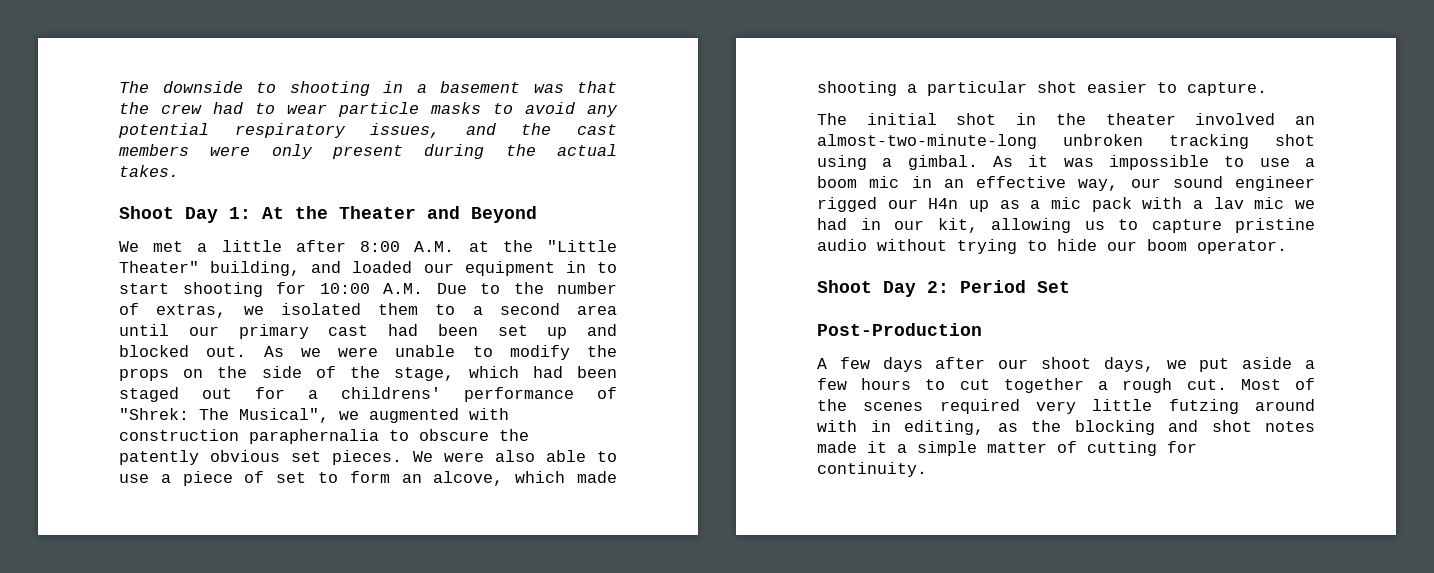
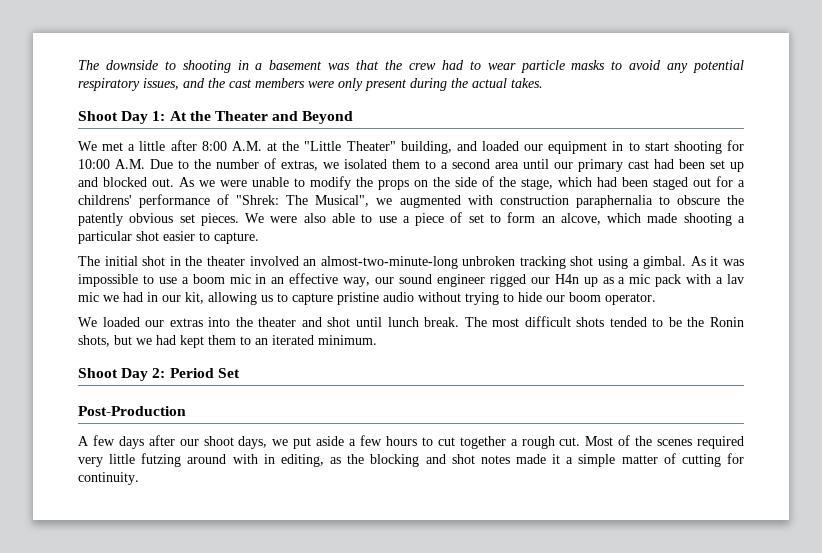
(1287, 247) none -> [78,316,744,327] [78,335,377,348] // We loaded our extras into the theater and shot until lunch break. The most difficult shots tended to be the Ronin shots, but we had kept them to an iterated minimum.

